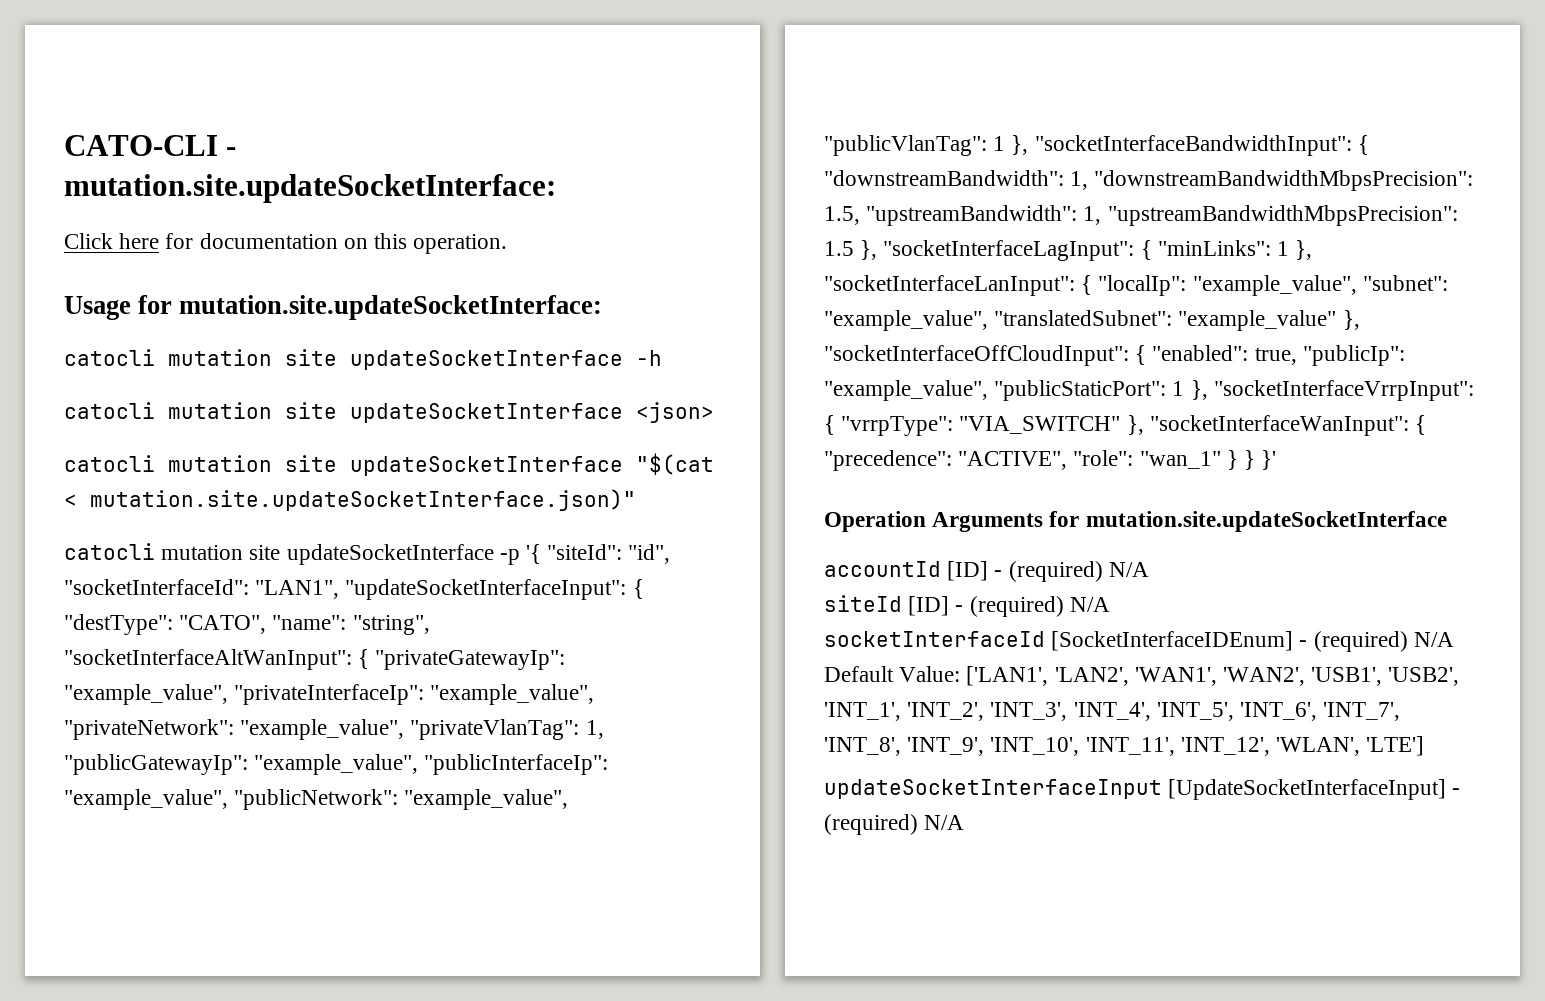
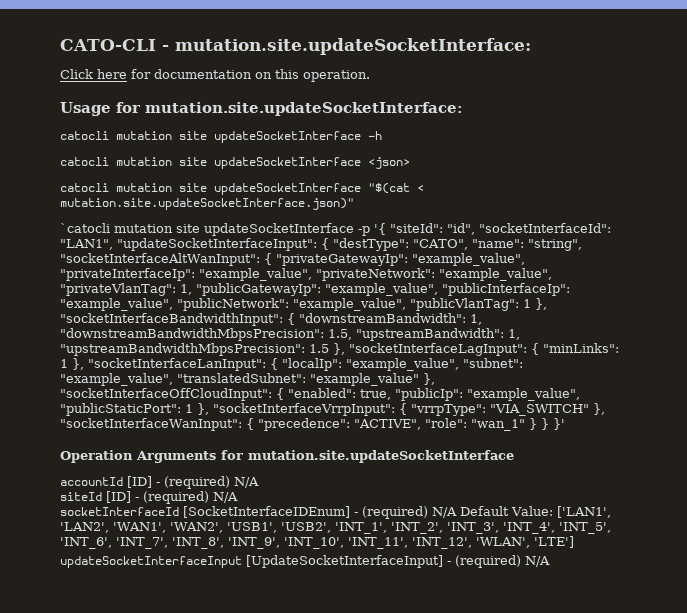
[64,543,155,560] catocli -> [60,223,110,233] `catocli

